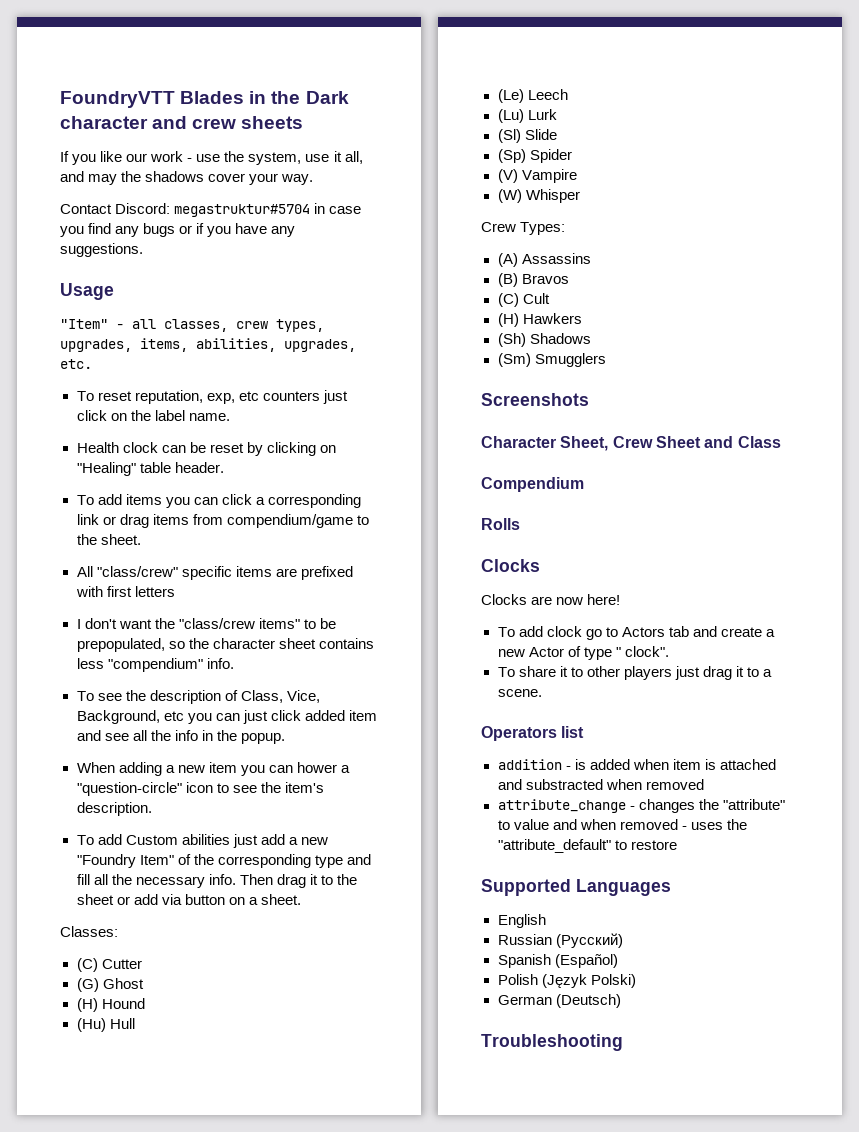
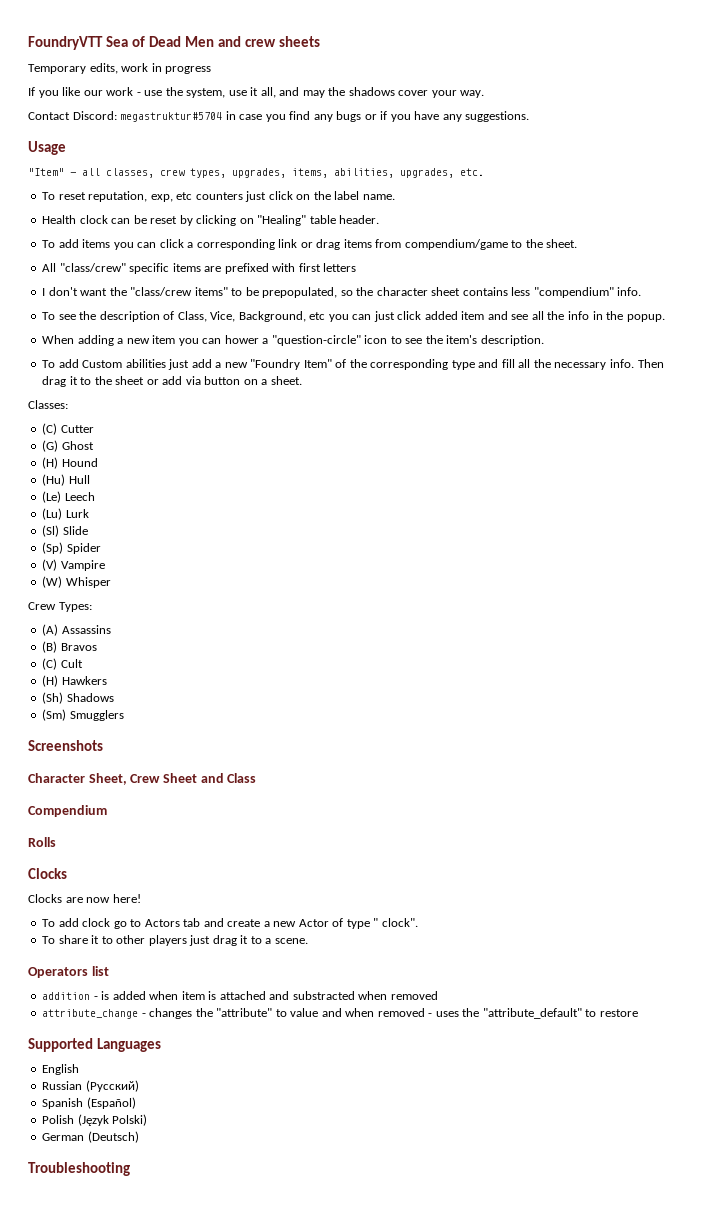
[180,91,349,104] [60,116,304,129] Blades in the Dark character and crew sheets -> [106,36,321,47] [28,63,212,74] Sea of Dead Men and crew sheets // Temporary edits, work in progress

